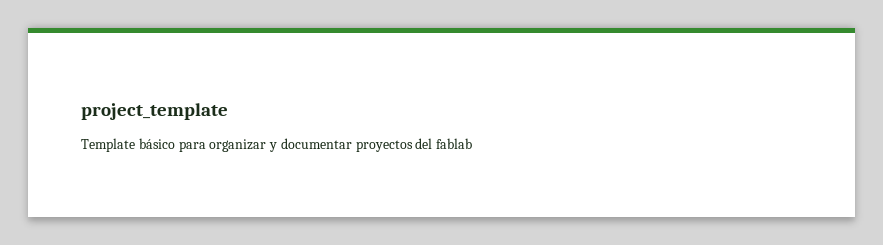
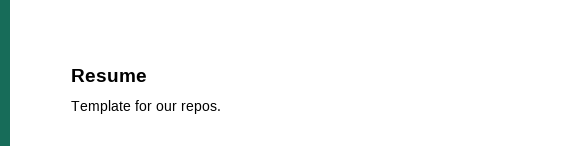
[81,103,228,120] project_template -> [71,69,147,82] Resume
[138,138,473,152] básico para organizar y documentar proyectos del fablab -> [135,100,221,114] for our repos.

